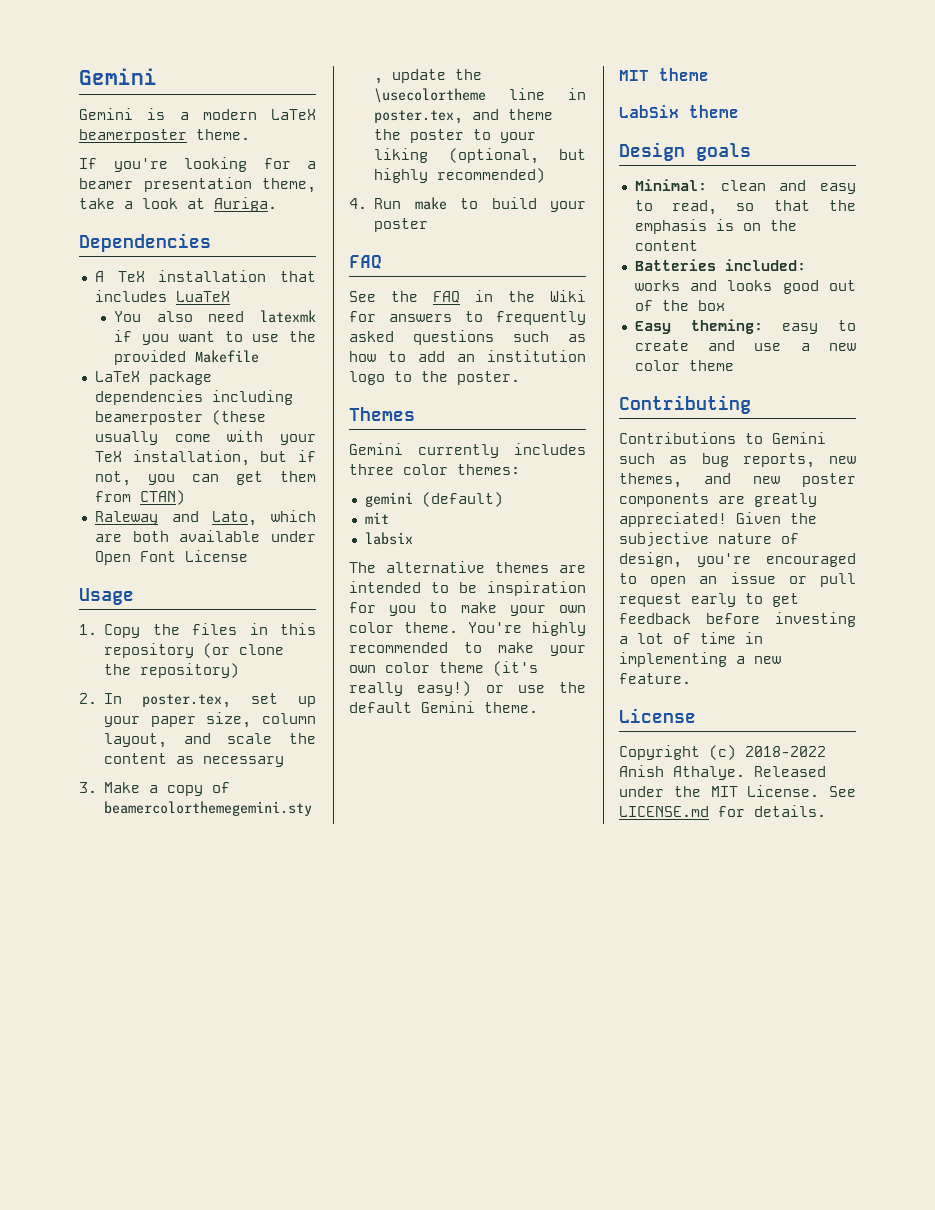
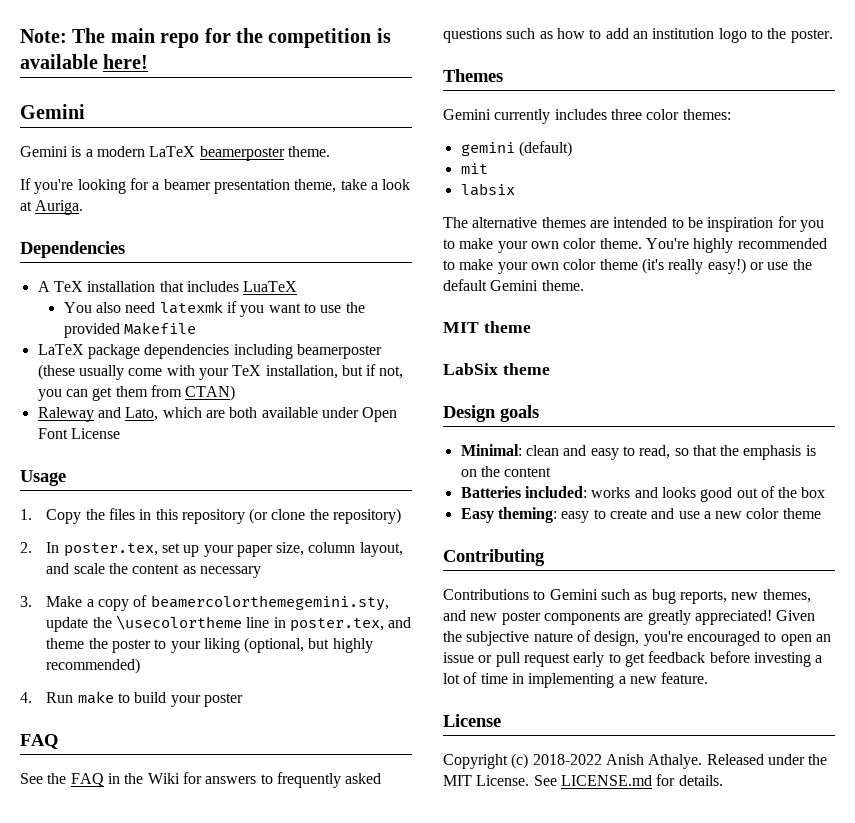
(79, 76) none -> [20,28,391,48] [20,54,149,69] Note: The main repo for the competition is available here! //

